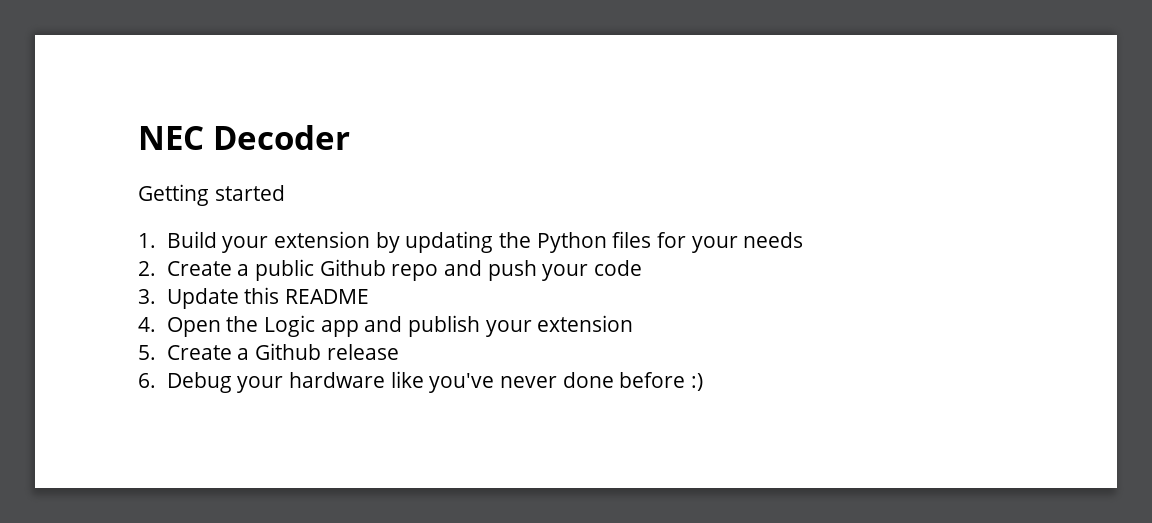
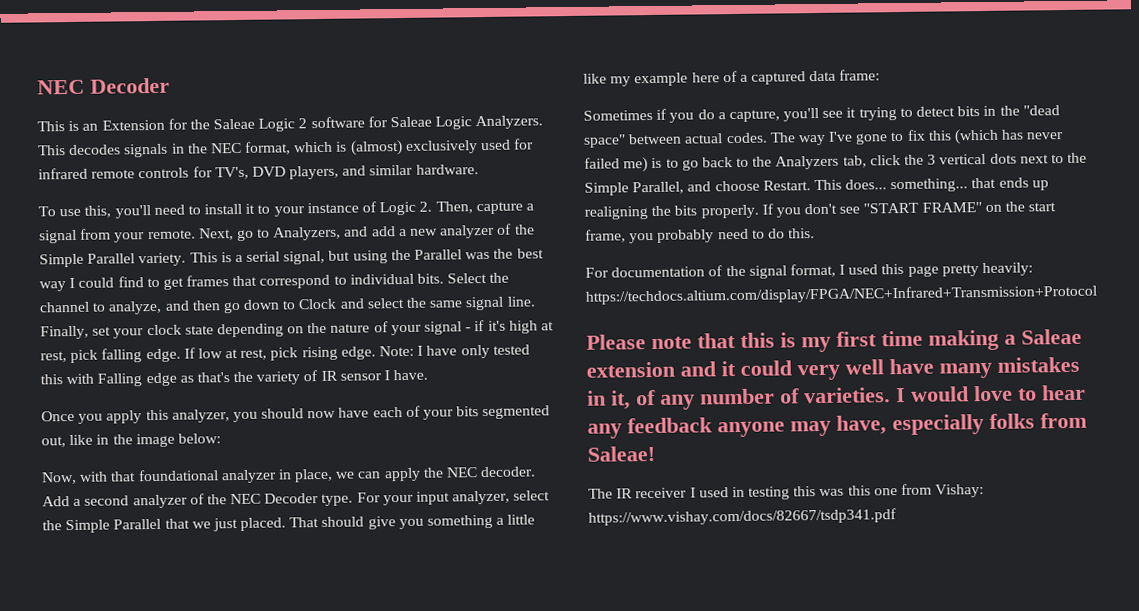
[138,184,285,206] [138,231,804,253] [138,259,642,281] [138,287,369,309] [138,315,634,337] [138,343,399,360] [138,371,703,393] Getting started // 1. Build your extension by updating the Python files for your needs // 2. Create a public Github repo and push your code // 3. Update this README // 4. Open the Logic app and publish your extension // 5. Create a Github release // 6. Debug your hardware like you've never done before :) -> [37,115,544,132] [38,138,535,158] [38,164,479,180] [38,201,534,219] [39,223,535,244] [39,248,544,268] [39,272,510,292] [39,296,536,315] [40,320,554,340] [40,344,530,364] [40,369,429,387] [41,405,551,424] [41,433,221,448] [41,466,537,485] [42,490,551,509] [42,514,536,534] [583,69,881,87] [583,105,1060,123] [583,128,1065,148] [584,152,1088,173] [584,177,1049,196] [584,201,1057,220] [585,228,816,244] [585,262,1034,279] [585,284,1097,305] [586,328,1082,353] [586,356,1080,381] [587,384,1086,410] [587,412,1087,439] [587,445,655,462] [588,483,985,500] [588,508,897,526] This is an Extension for the Saleae Logic 2 software for Saleae Logic Analyzers. This decodes signals in the NEC format, which is (almost) exclusively used for infrared remote controls for TV's, DVD players, and similar hardware. // To use this, you'll need to install it to your instance of Logic 2. Then, capture a signal from your remote. Next, go to Analyzers, and add a new analyzer of the Simple Parallel variety. This is a serial signal, but using the Parallel was the best way I could find to get frames that correspond to individual bits. Select the channel to analyze, and then go down to Clock and select the same signal line. Finally, set your clock state depending on the nature of your signal - if it's high at rest, pick falling edge. If low at rest, pick rising edge. Note: I have only tested this with Falling edge as that's the variety of IR sensor I have. // Once you apply this analyzer, you should now have each of your bits segmented out, like in the image below: // Now, with that foundational analyzer in place, we can apply the NEC decoder. Add a second analyzer of the NEC Decoder type. For your input analyzer, select the Simple Parallel that we just placed. That should give you something a little like my example here of a captured data frame: // Sometimes if you do a capture, you'll see it trying to detect bits in the "dead space" between actual codes. The way I've gone to fix this (which has never failed me) is to go back to the Analyzers tab, click the 3 vertical dots next to the Simple Parallel, and choose Restart. This does... something... that ends up realigning the bits properly. If you don't see "START FRAME" on the start frame, you probably need to do this. // For documentation of the signal format, I used this page pretty heavily: https://techdocs.altium.com/display/FPGA/NEC+Infrared+Transmission+Protocol // Please note that this is my first time making a Saleae extension and it could very well have many mistakes in it, of any number of varieties. I would love to hear any feedback anyone may have, especially folks from Saleae! // The IR receiver I used in testing this was this one from Vishay: https://www.vishay.com/docs/82667/tsdp341.pdf

